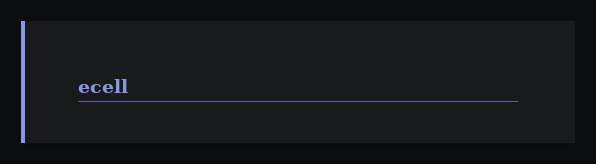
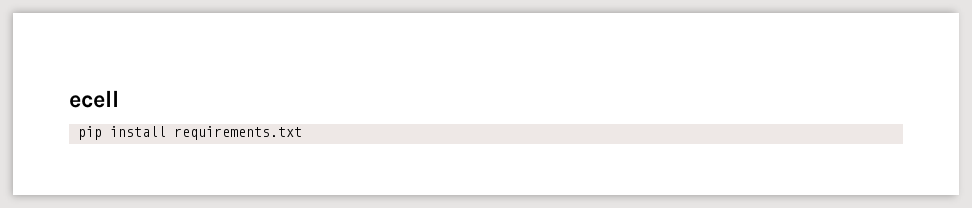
(128, 86) none -> [77,126,302,140] // pip install requirements.txt

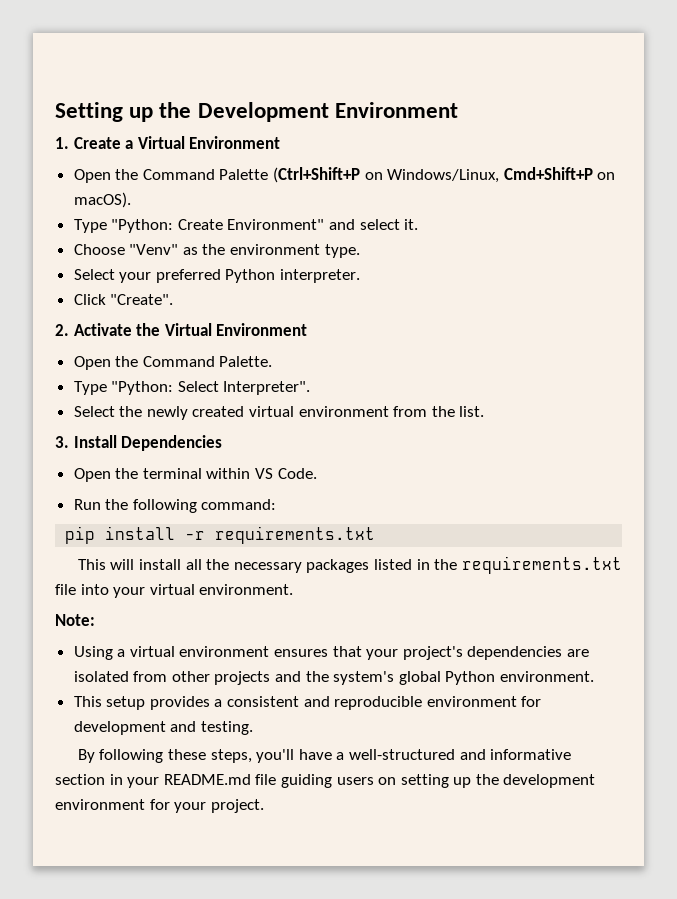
[69,90,119,108] ecell -> [55,102,458,122] [55,136,281,149] [73,167,616,183] [73,192,131,208] [73,219,419,233] [73,244,360,258] [73,269,361,283] [73,294,174,305] [55,323,308,336] [73,356,273,370] [73,381,311,395] [73,406,485,420] [55,435,223,451] [73,468,317,482] [73,499,277,513] Setting up the Development Environment // 1. Create a Virtual Environment // Open the Command Palette (Ctrl+Shift+P on Windows/Linux, Cmd+Shift+P on macOS). // Type "Python: Create Environment" and select it. // Choose "Venv" as the environment type. // Select your preferred Python interpreter. // Click "Create". // 2. Activate the Virtual Environment // Open the Command Palette. // Type "Python: Select Interpreter". // Select the newly created virtual environment from the list. // 3. Install Dependencies // Open the terminal within VS Code. // Run the following command:
[173,126,302,140] requirements.txt -> [185,526,376,544] [77,556,622,574] [55,584,294,598] [55,614,95,626] [73,646,590,660] [73,671,595,685] [73,696,542,710] [73,721,253,735] [77,749,572,763] [55,774,596,788] [55,799,264,813] -r requirements.txt // This will install all the necessary packages listed in the requirements.txt file into your virtual environment. // Note: // Using a virtual environment ensures that your project's dependencies are isolated from other projects and the system's global Python environment. // This setup provides a consistent and reproducible environment for development and testing. // By following these steps, you'll have a well-structured and informative section in your README.md file guiding users on setting up the development environment for your project.

